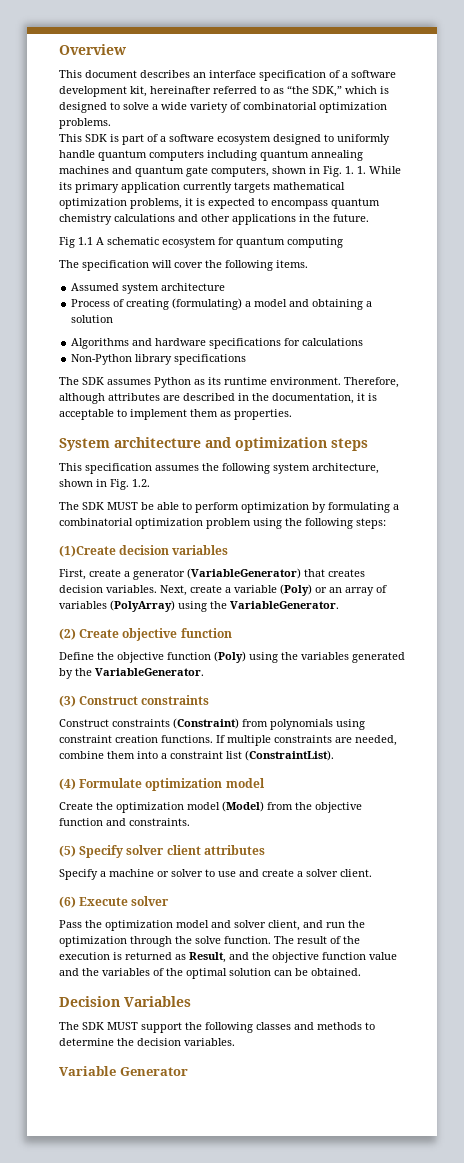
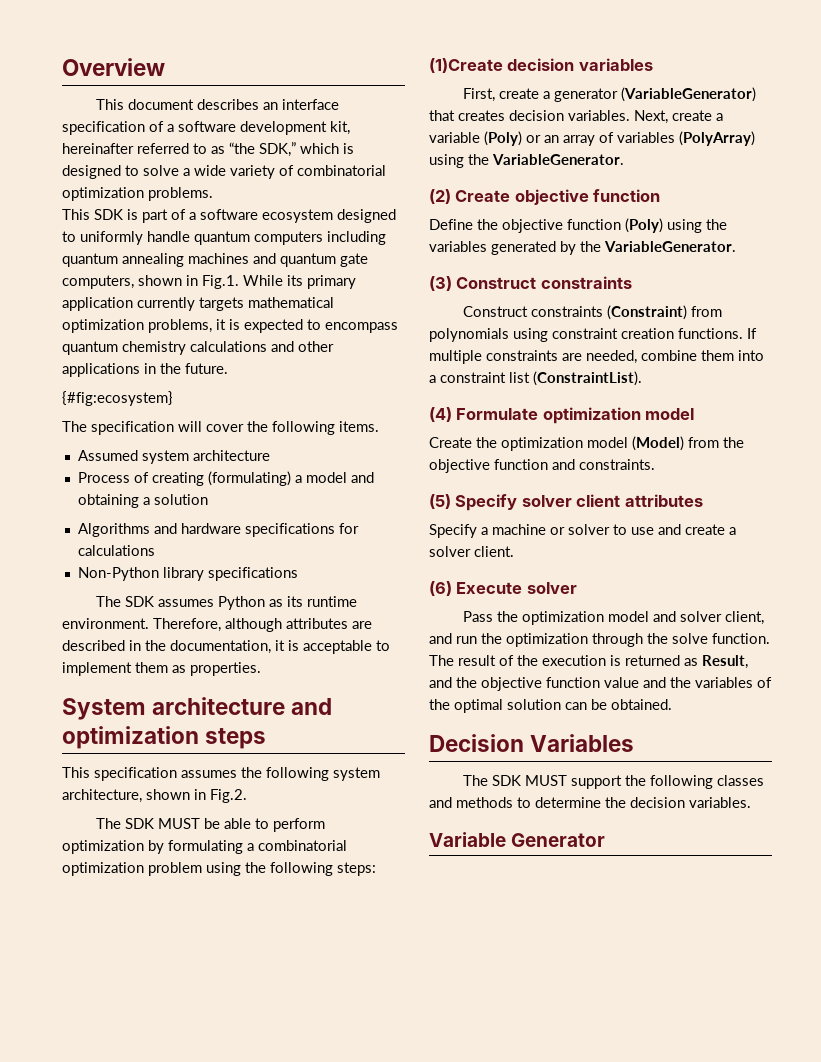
[323,166,366,177] Fig. 1. 1. -> [202,275,239,289] Fig.1.
[59,237,343,248] Fig 1.1 A schematic ecosystem for quantum computing -> [62,391,173,406] {#fig:ecosystem}
[110,479,150,490] Fig. 1.2. -> [210,789,247,803] Fig.2.

